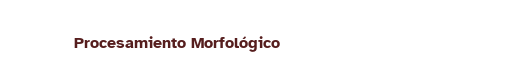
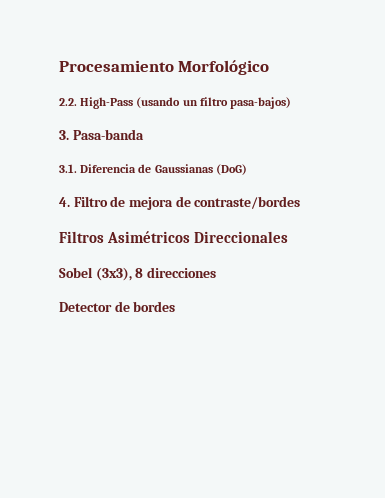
(280, 44) none -> [59,97,292,109] [59,129,144,140] [59,164,247,175] [59,196,301,210] [59,231,289,243] [59,267,216,281] [59,301,176,312] // 2.2. High-Pass (usando un filtro pasa-bajos) // 3. Pasa-banda // 3.1. Diferencia de Gaussianas (DoG) // 4. Filtro de mejora de contraste/bordes // Filtros Asimétricos Direccionales // Sobel (3x3), 8 direcciones // Detector de bordes

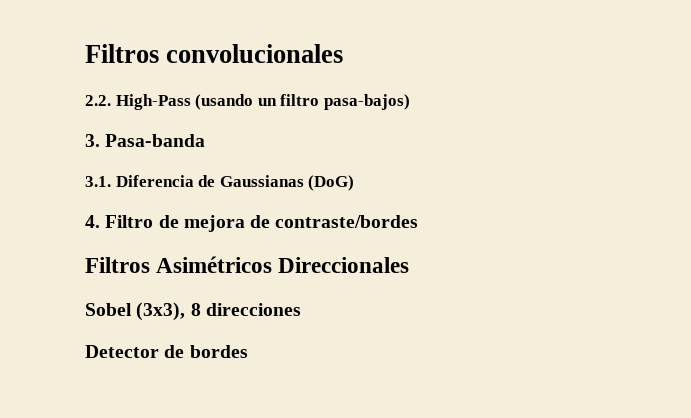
[59,60,270,75] Procesamiento Morfológico -> [85,44,344,63] Filtros convolucionales

